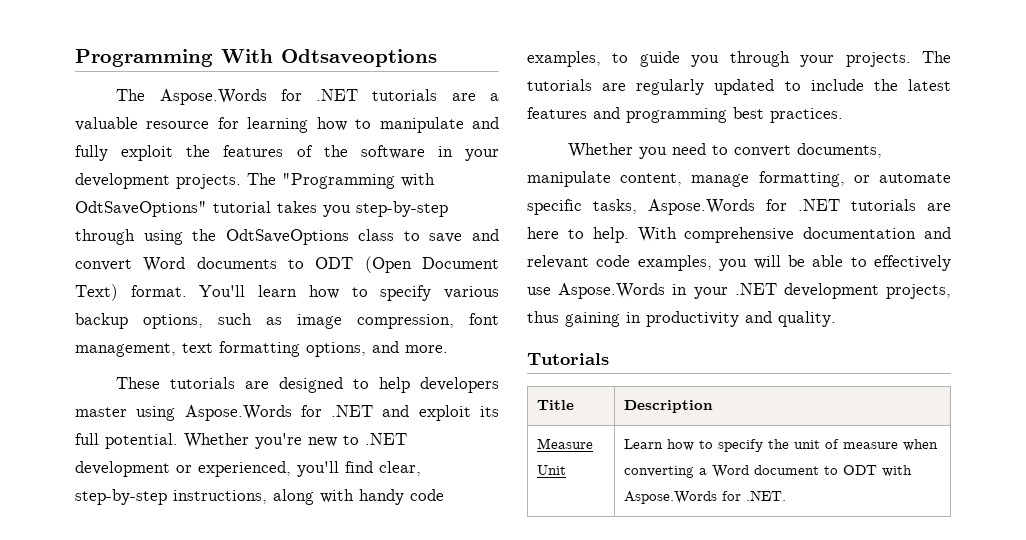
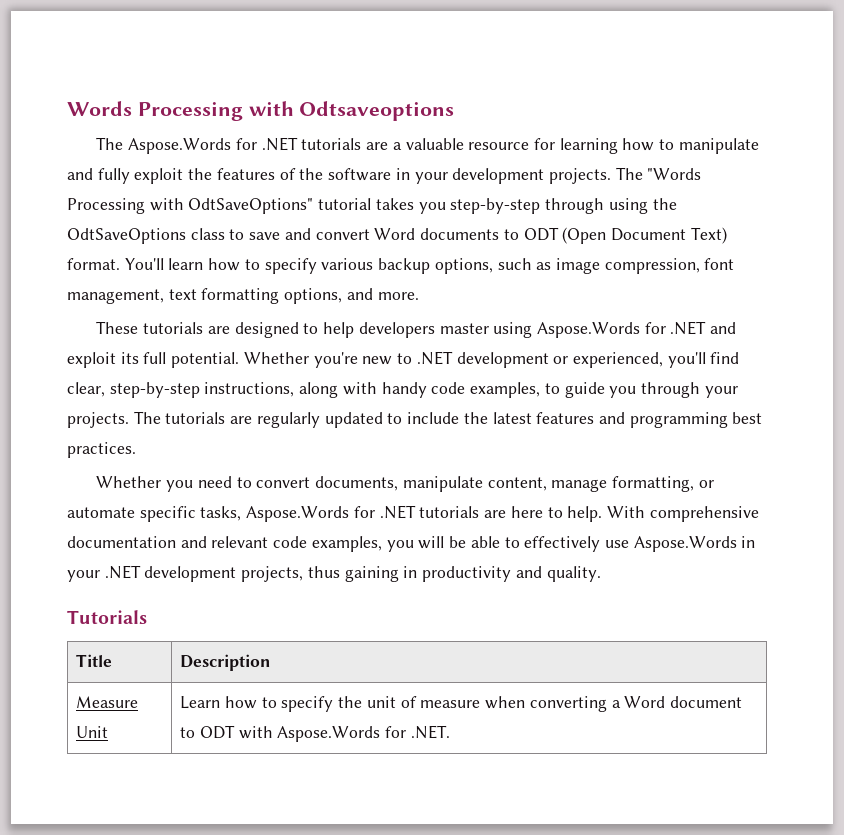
[75,49,273,67] Programming With -> [67,101,294,121] Words Processing with
[282,173,395,189] "Programming -> [647,168,702,180] [67,198,145,214] "Words Processing

